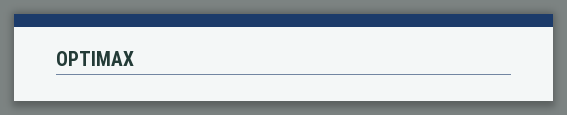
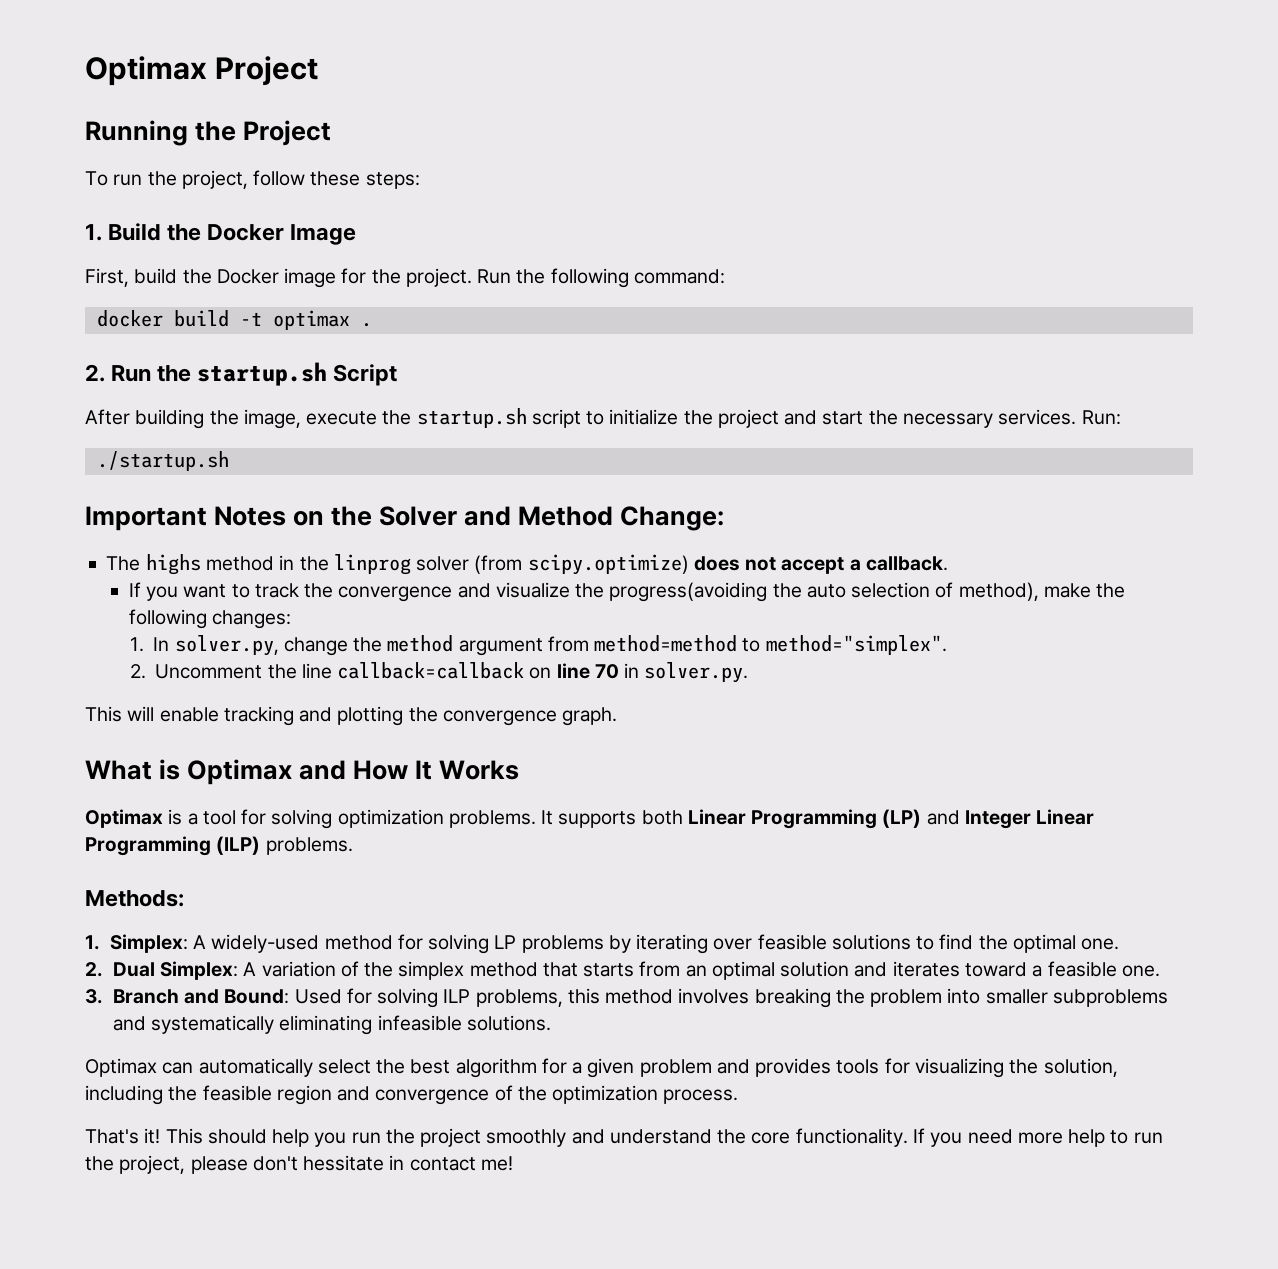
[56,51,134,66] OPTIMAX -> [85,56,319,86] [85,120,332,146] [85,170,420,189] [85,223,357,245] [85,268,725,288] [96,310,372,330] [85,362,398,386] [85,408,1121,429] [96,451,229,471] [85,506,725,531] [106,554,948,575] [128,582,1126,602] [128,609,291,629] [129,635,947,656] [129,662,749,683] [85,706,618,726] [85,759,520,785] [85,809,1095,829] [85,836,353,856] [85,890,184,907] [85,934,1120,954] [85,961,1160,980] [85,988,1168,1008] [112,1015,551,1035] [85,1058,1118,1078] [85,1085,739,1105] [85,1128,1163,1147] [85,1155,513,1174] Optimax Project // Running the Project // To run the project, follow these steps: // 1. Build the Docker Image // First, build the Docker image for the project. Run the following command: // docker build -t optimax . // 2. Run the startup.sh Script // After building the image, execute the startup.sh script to initialize the project and start the necessary services. Run: // ./startup.sh // Important Notes on the Solver and Method Change: // The highs method in the linprog solver (from scipy.optimize) does not accept a callback. // If you want to track the convergence and visualize the progress(avoiding the auto selection of method), make the following changes: // 1. In solver.py, change the method argument from method=method to method="simplex". // 2. Uncomment the line callback=callback on line 70 in solver.py. // This will enable tracking and plotting the convergence graph. // What is Optimax and How It Works // Optimax is a tool for solving optimization problems. It supports both Linear Programming (LP) and Integer Linear Programming (ILP) problems. // Methods: // 1. Simplex: A widely-used method for solving LP problems by iterating over feasible solutions to find the optimal one. // 2. Dual Simplex: A variation of the simplex method that starts from an optimal solution and iterates toward a feasible one. // 3. Branch and Bound: Used for solving ILP problems, this method involves breaking the problem into smaller subproblems and systematically eliminating infeasible solutions. // Optimax can automatically select the best algorithm for a given problem and provides tools for visualizing the solution, including the feasible region and convergence of the optimization process. // That's it! This should help you run the project smoothly and understand the core functionality. If you need more help to run the project, please don't hessitate in contact me!

